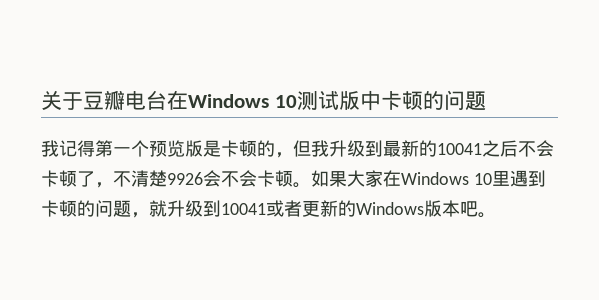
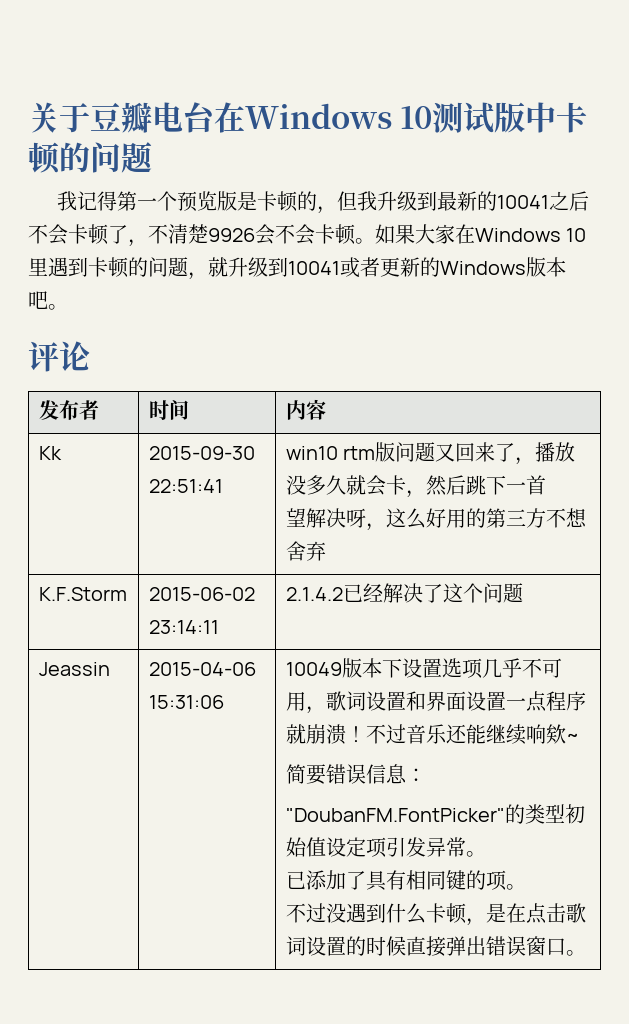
(496, 215) none -> [28,341,90,372] [38,400,99,420] [148,400,189,420] [285,399,326,420] [38,446,62,460] [148,446,255,460] [148,479,223,493] [285,442,576,465] [285,475,546,498] [285,508,587,531] [285,541,326,561] [38,587,127,601] [148,587,255,601] [148,620,219,634] [285,583,523,603] [38,662,110,676] [148,662,256,676] [148,695,224,709] [285,658,562,679] [285,691,586,714] [285,724,579,745] [285,764,426,785] [285,804,585,824] [285,837,486,858] [285,870,526,891] [285,903,586,926] [285,936,586,957] // 评论 // 发布者 | 时间 | 内容 // Kk | 2015-09-30 22:51:41 | win10 rtm版问题又回来了，播放没多久就会卡，然后跳下一首 // 望解决呀，这么好用的第三方不想舍弃 // K.F.Storm | 2015-06-02 23:14:11 | 2.1.4.2已经解决了这个问题 // Jeassin | 2015-04-06 15:31:06 | 10049版本下设置选项几乎不可用，歌词设置和界面设置一点程序就崩溃！不过音乐还能继续响欸~ // 简要错误信息： // "DoubanFM.FontPicker"的类型初始值设定项引发异常。 // 已添加了具有相同键的项。 // 不过没遇到什么卡顿，是在点击歌词设置的时候直接弹出错误窗口。

